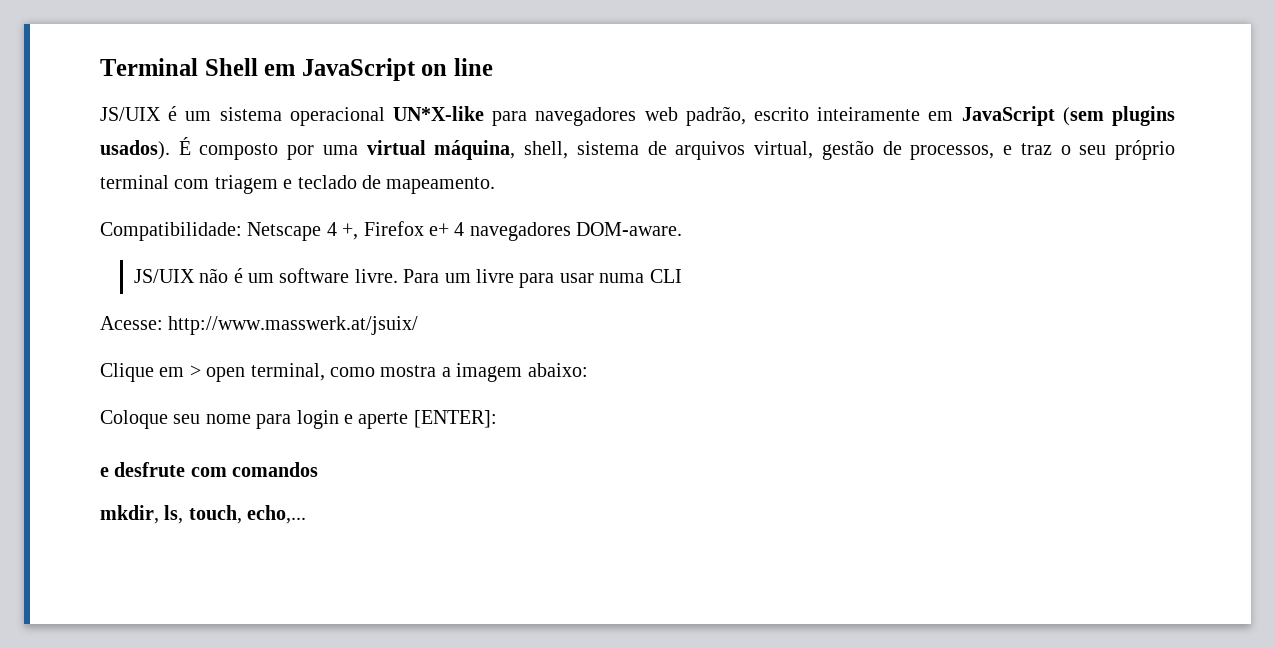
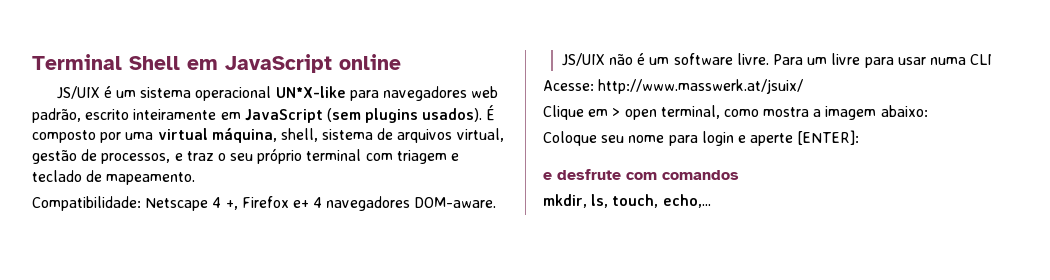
[421,58,494,76] on line -> [339,54,401,70] online

